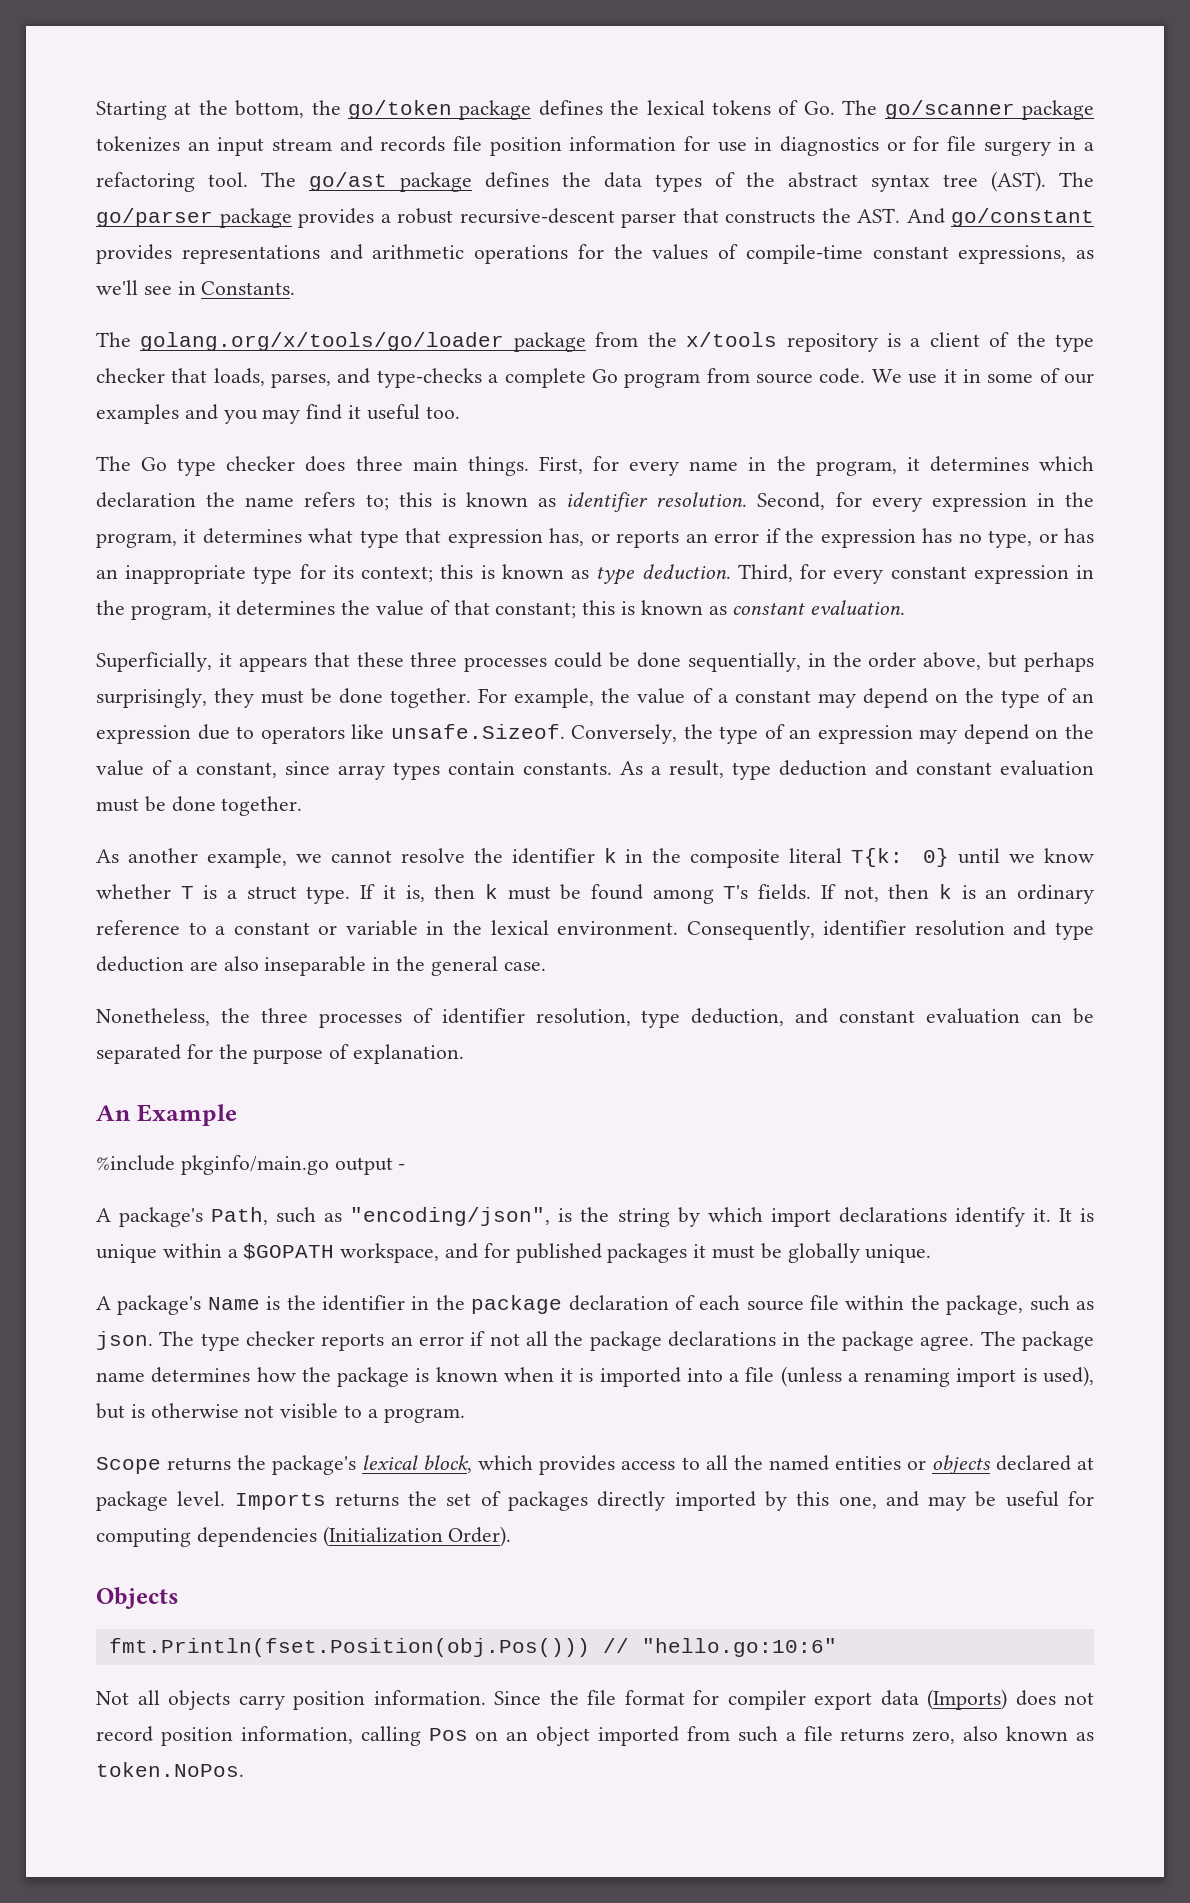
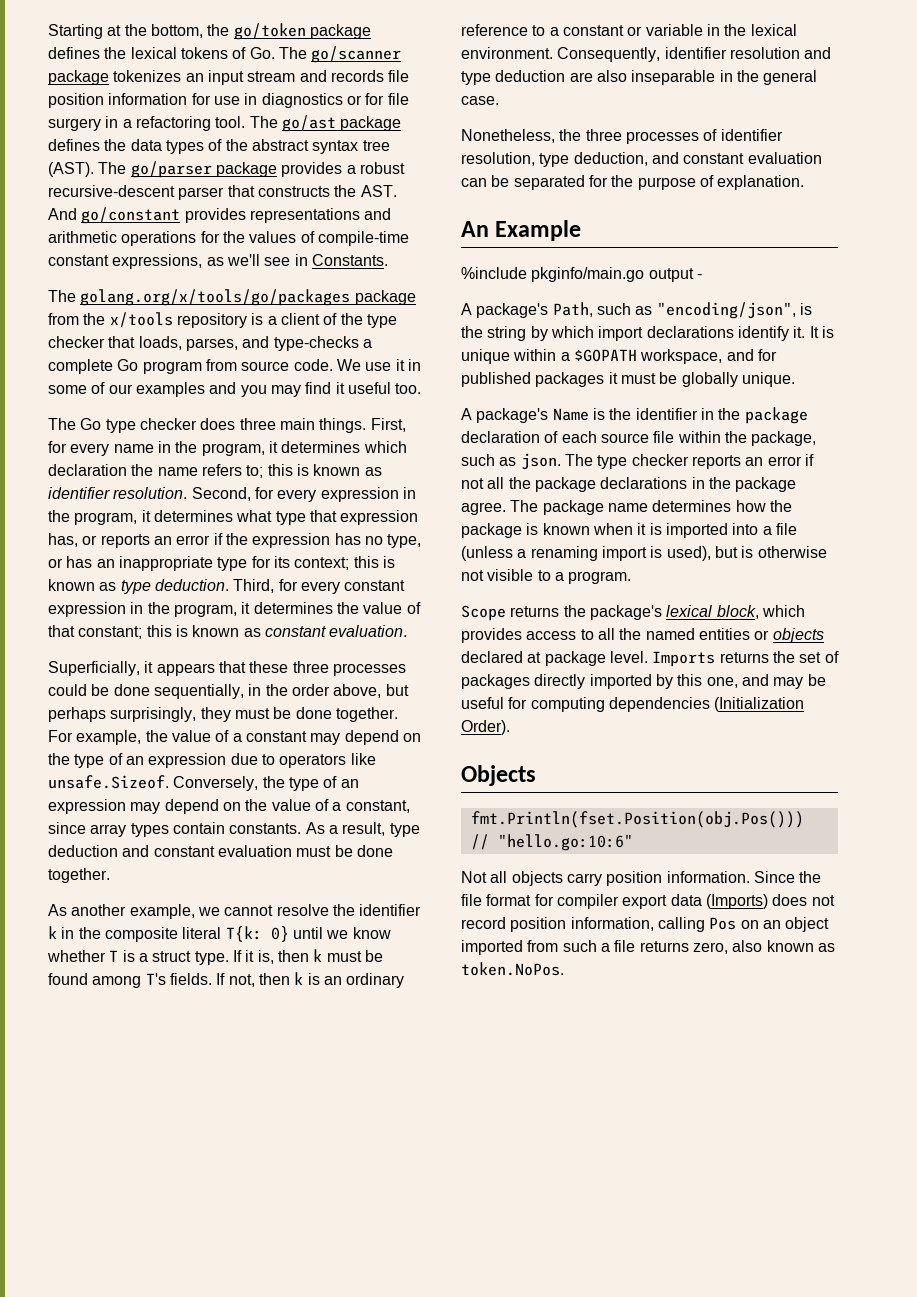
[140,332,505,351] golang.org/x/tools/go/loader -> [80,289,351,306] golang.org/x/tools/go/packages

